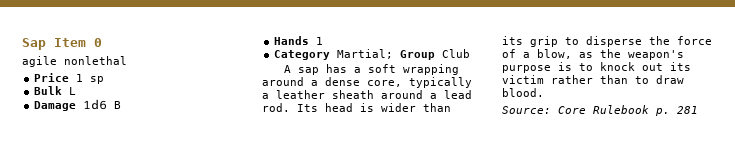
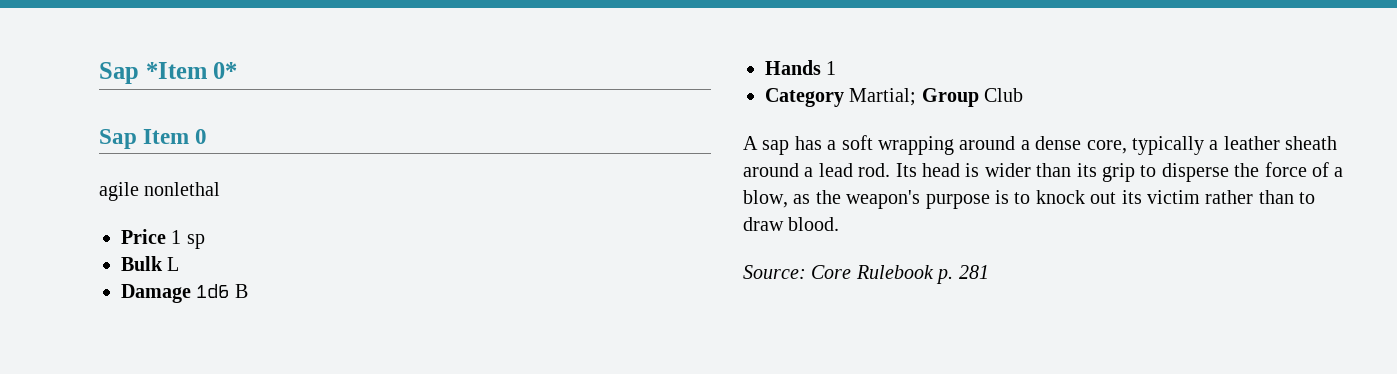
[22,38,46,50] Sap -> [99,62,238,84] [99,129,137,149] Sap *Item 0* // Sap

